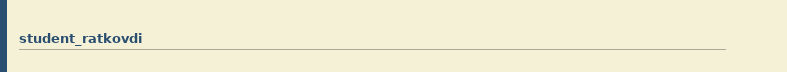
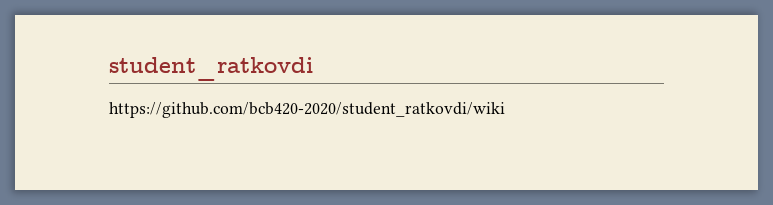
(142, 39) none -> [109,102,505,118] // https://github.com/bcb420-2020/student_ratkovdi/wiki

